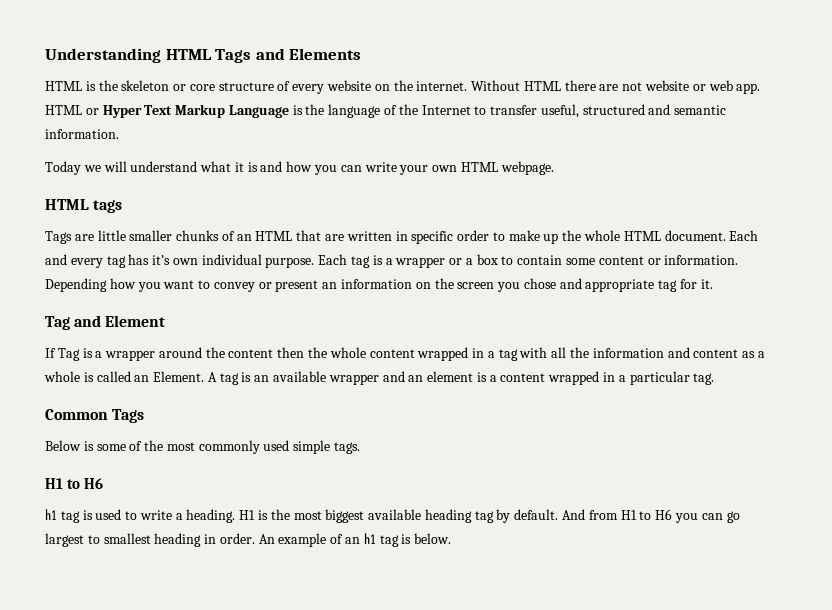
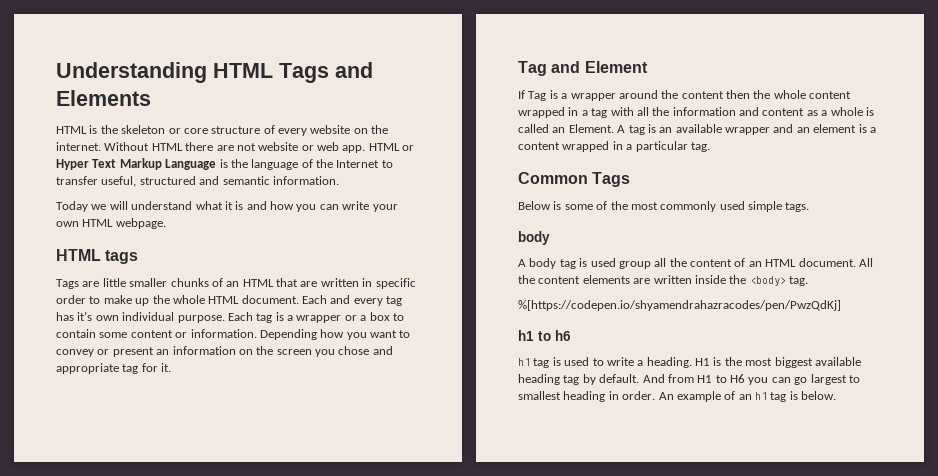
[45,478,103,489] H1 to H6 -> [518,231,550,245] [518,258,873,269] [518,275,808,286] [518,300,841,311] [518,330,571,341] body // A body tag is used group all the content of an HTML document. All the content elements are written inside the <body> tag. // %[https://codepen.io/shyamendrahazracodes/pen/PwzQdKj] // h1 to h6

